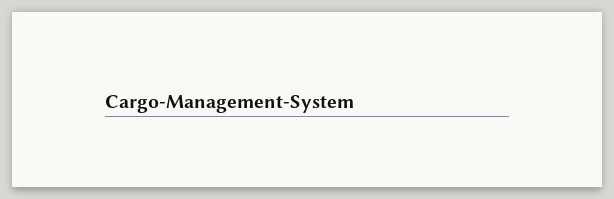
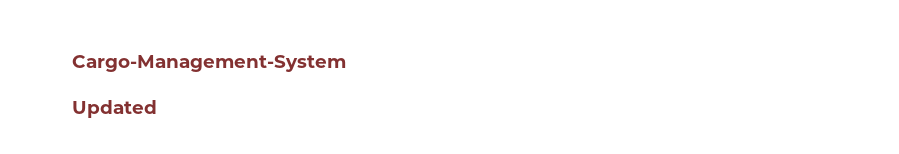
(354, 104) none -> [72,100,157,118] // Updated

